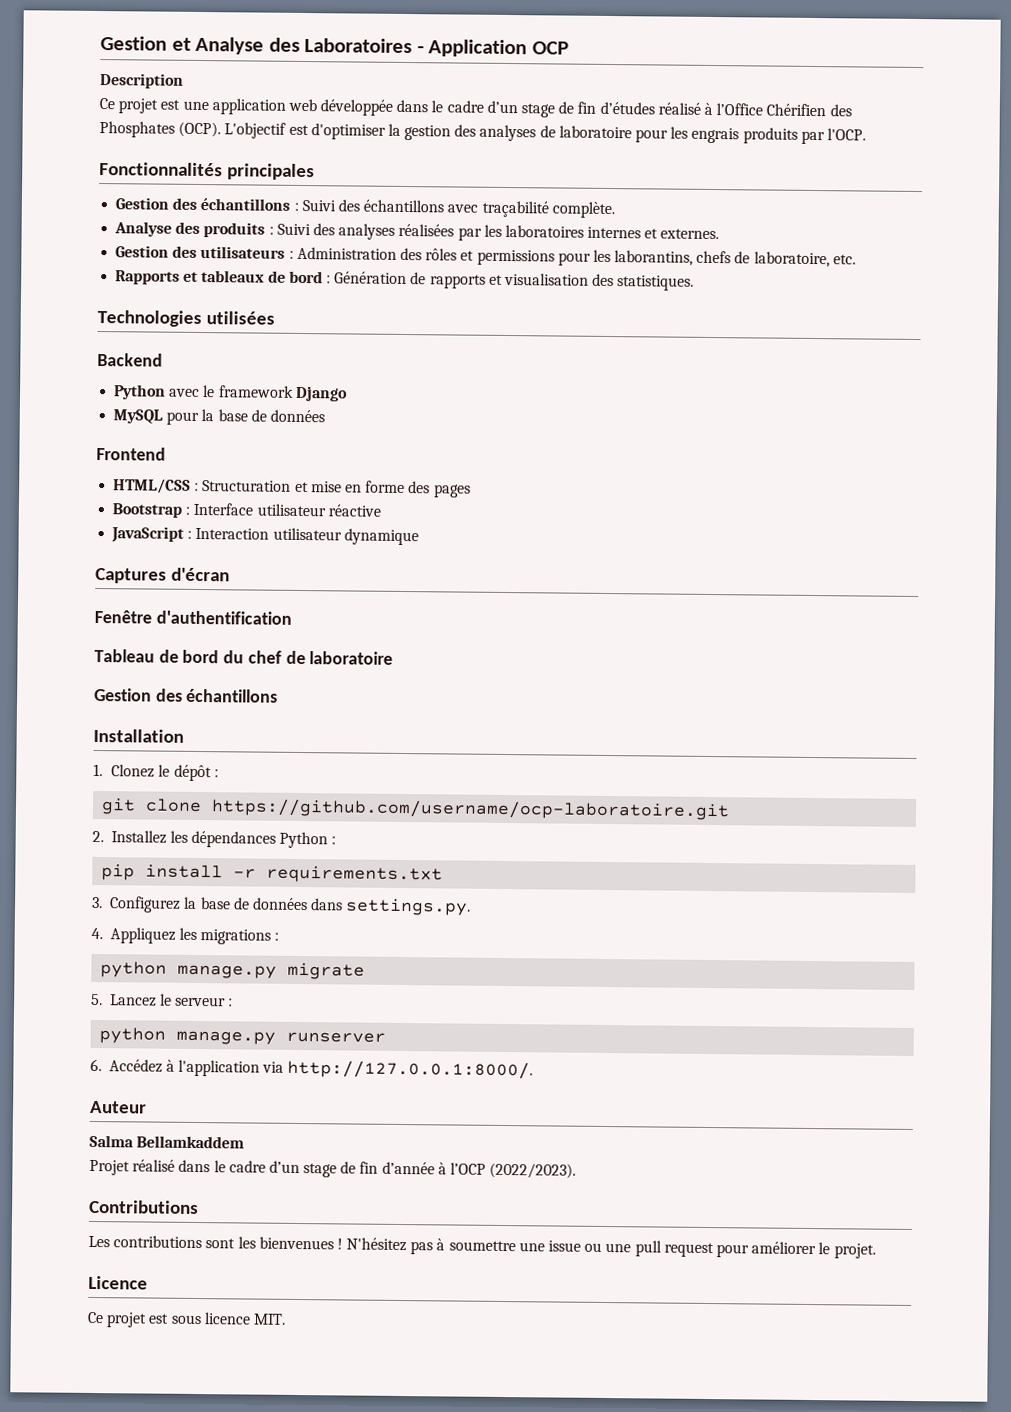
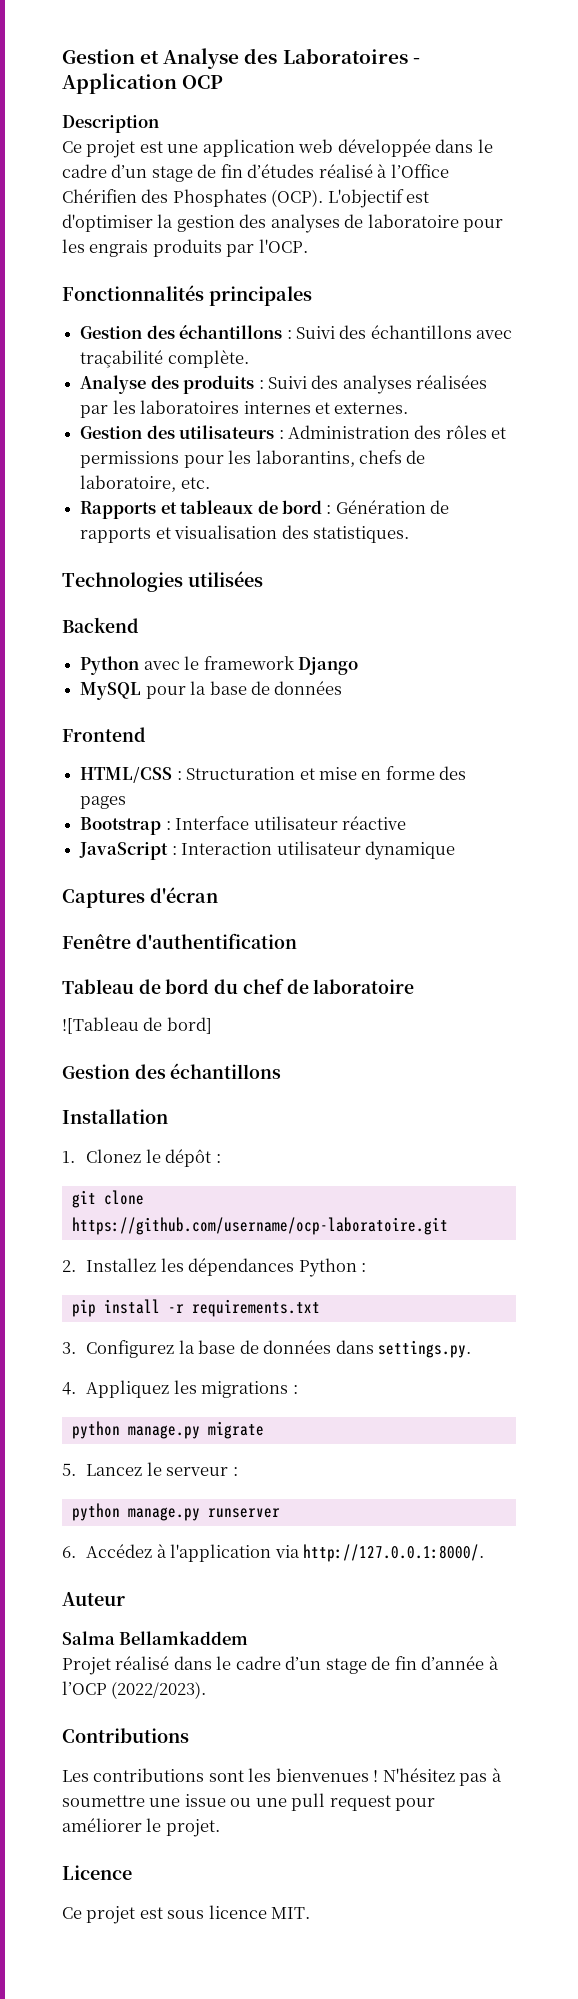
(394, 658) none -> [62,1017,212,1034] // ![Tableau de bord]

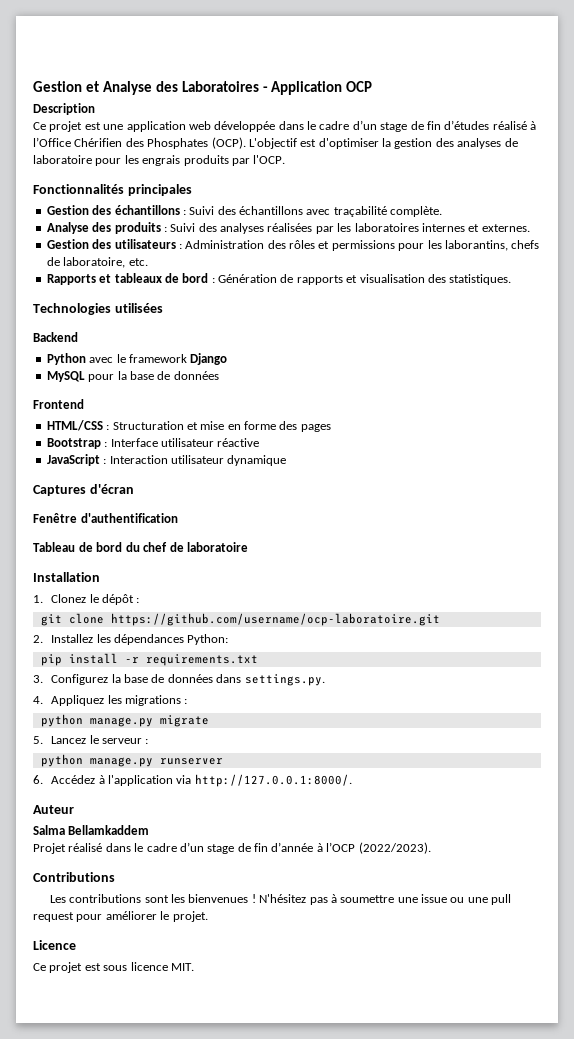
[62,1017,212,1034] [62,1063,282,1079] // ![Tableau de bord] // Gestion des échantillons -> (249, 547) none
[298,1258,367,1277] Python : -> [187,634,229,645] Python:

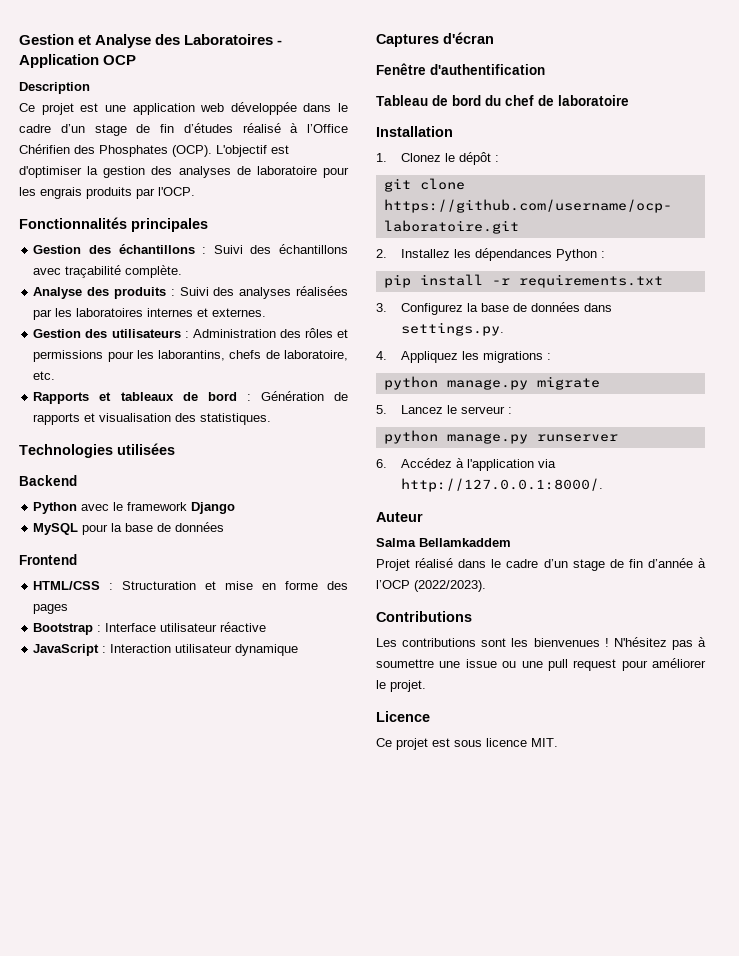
[187,634,229,645] Python: -> [555,249,605,261] Python :

